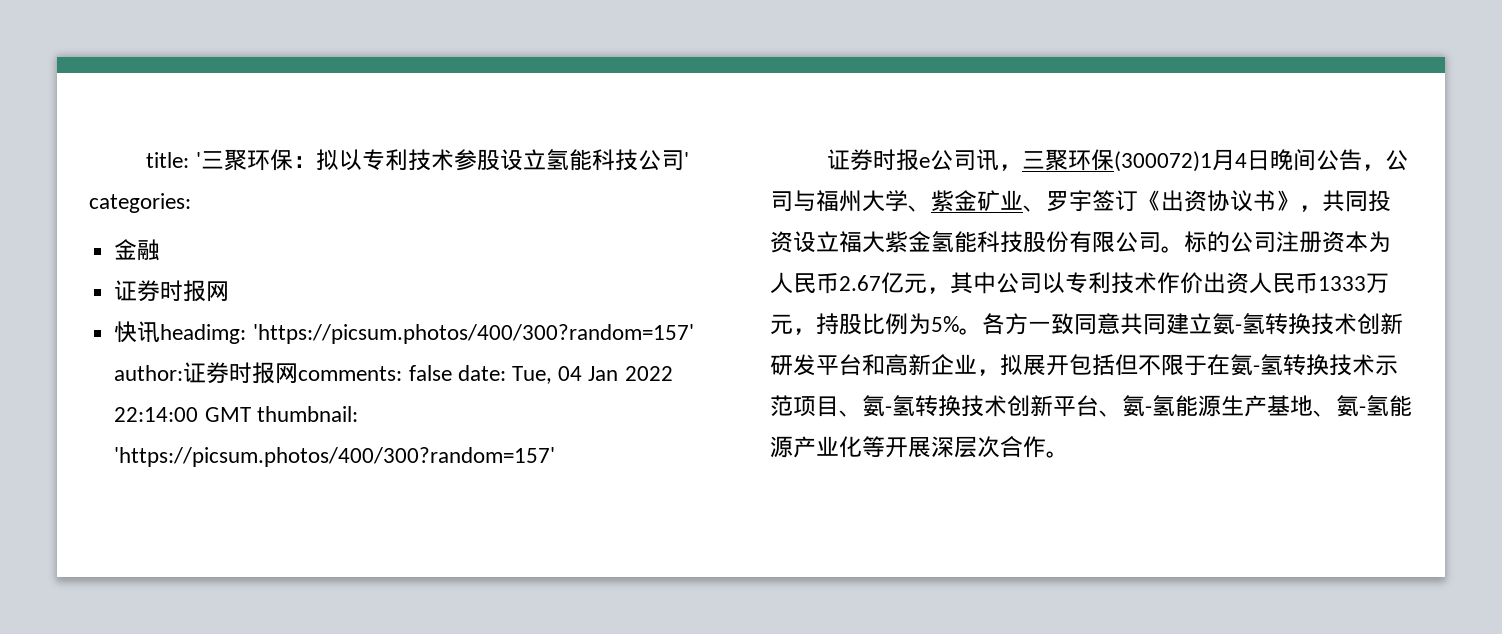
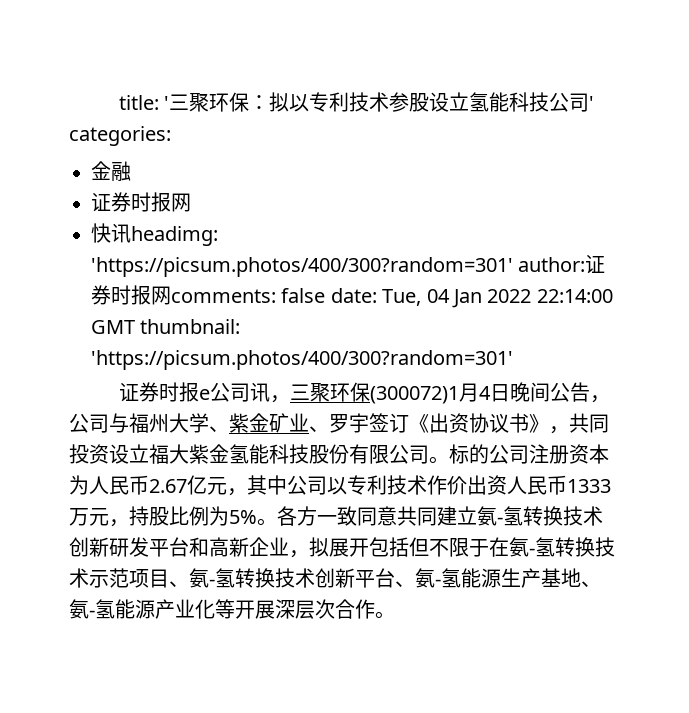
[252,324,694,344] 'https://picsum.photos/400/300?random=157' -> [91,257,513,277] 'https://picsum.photos/400/300?random=301'
[114,447,556,467] 'https://picsum.photos/400/300?random=157' -> [91,350,513,370] 'https://picsum.photos/400/300?random=301'

